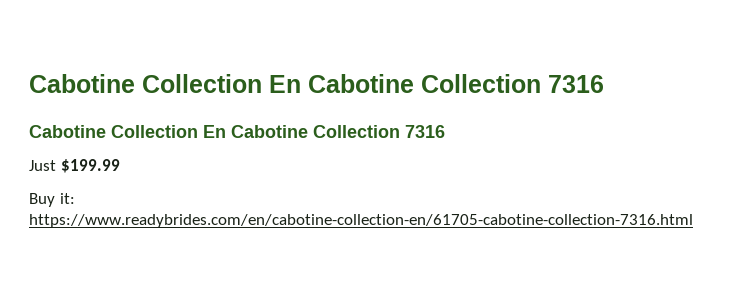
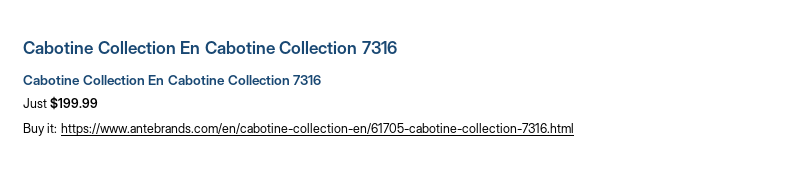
[29,214,693,228] https://www.readybrides.com/en/cabotine-collection-en/61705-cabotine-collection-7316.html -> [60,123,574,136] https://www.antebrands.com/en/cabotine-collection-en/61705-cabotine-collection-7316.html

